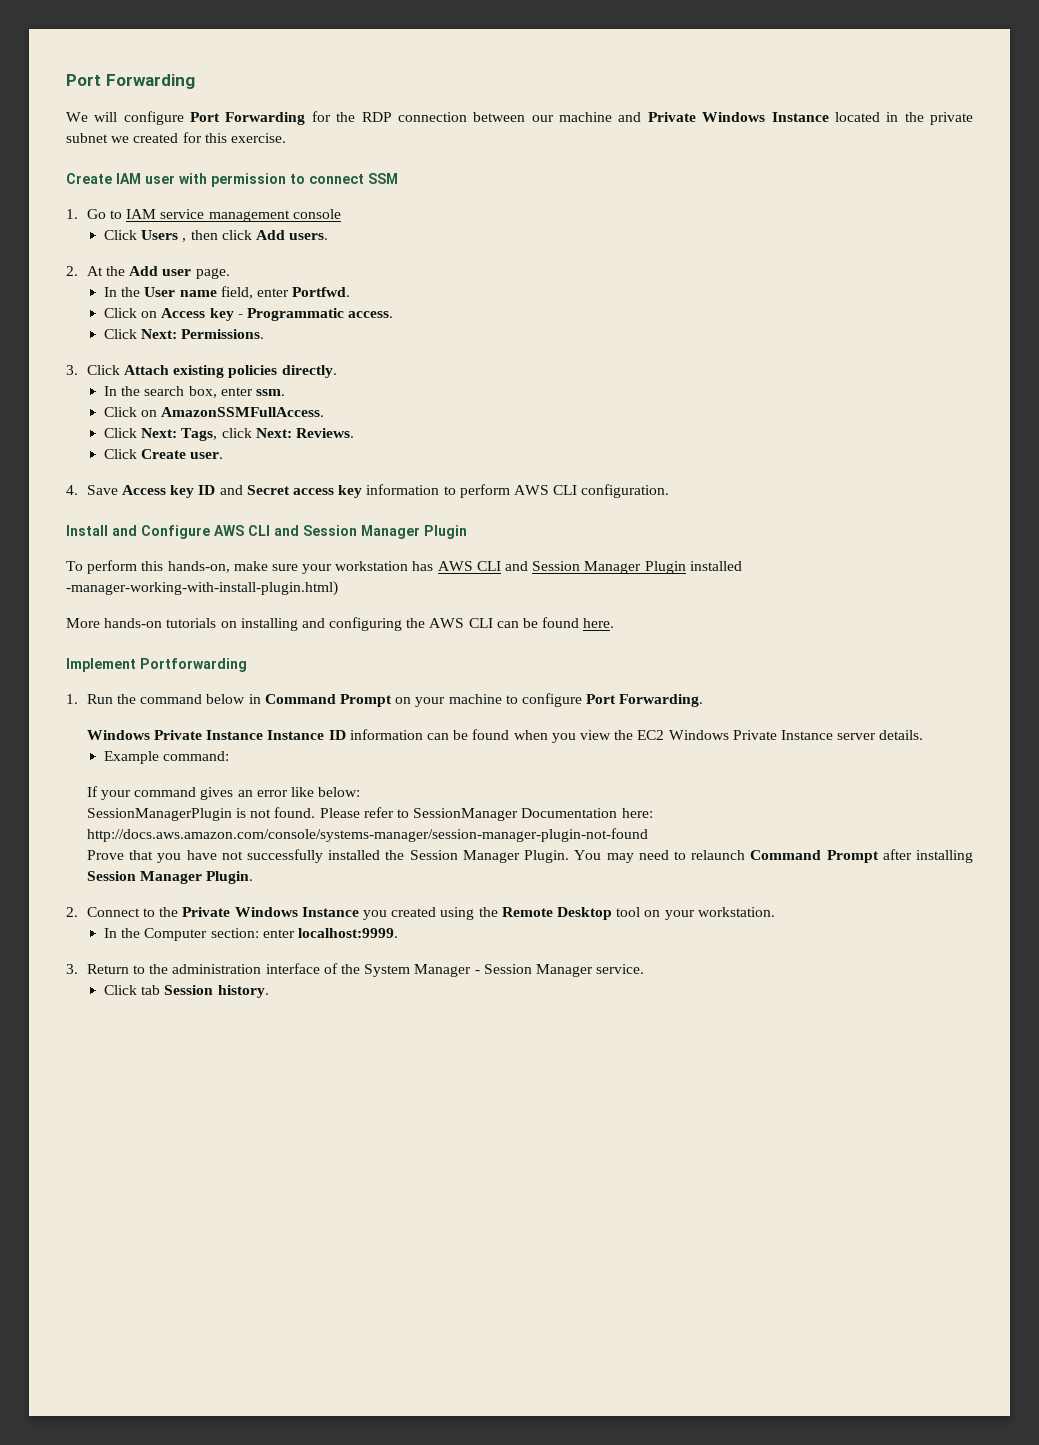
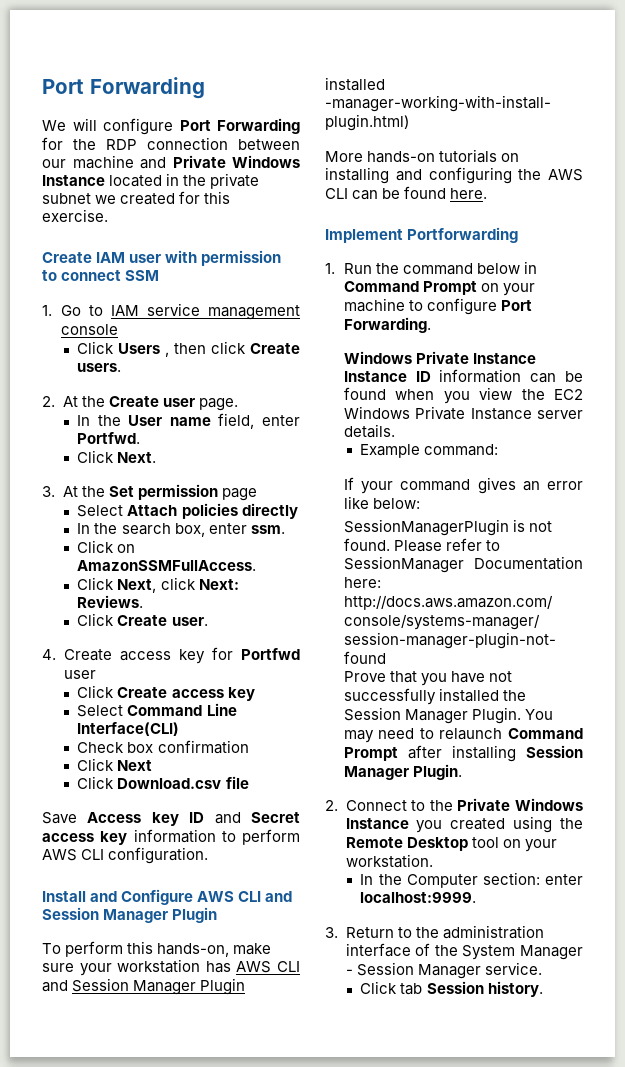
[255,230,285,240] Add -> [250,343,300,354] Create
[129,266,159,276] Add -> [108,396,159,407] Create
[141,308,394,321] [103,329,265,339] [66,365,337,378] on Access key - Programmatic access. // Click Next: Permissions. // 3. Click Attach existing policies directly. -> [117,452,157,463] [42,484,257,501] [77,503,298,519] Next. // 3. At the Set permission page // Select Attach policies directly
[141,428,218,441] Next: Tags, -> [117,579,157,593] Next,
(78, 490) none -> [63,647,300,664] [63,670,96,679] [77,685,255,701] [77,703,237,717] [77,722,180,736] [77,740,249,754] [77,758,153,771] [77,776,249,789] Create access key for Portfwd user // Click Create access key // Select Command Line Interface(CLI) // Check box confirmation // Click Next // Click Download.csv file //

